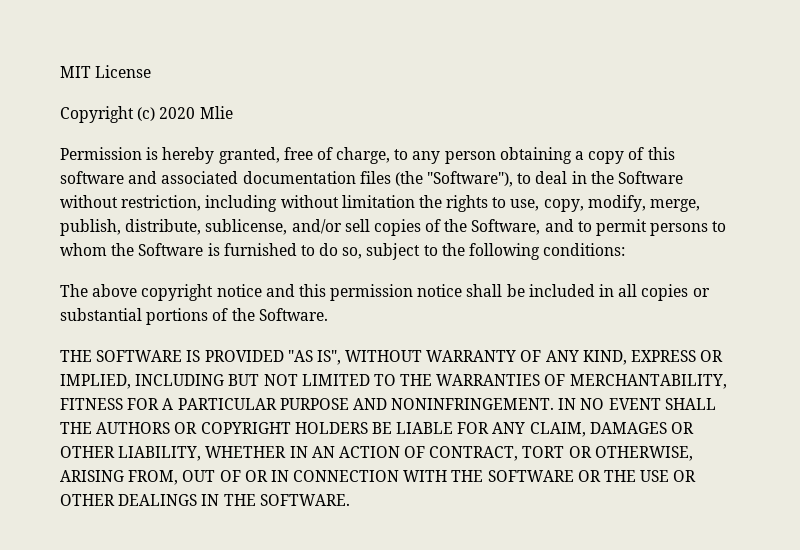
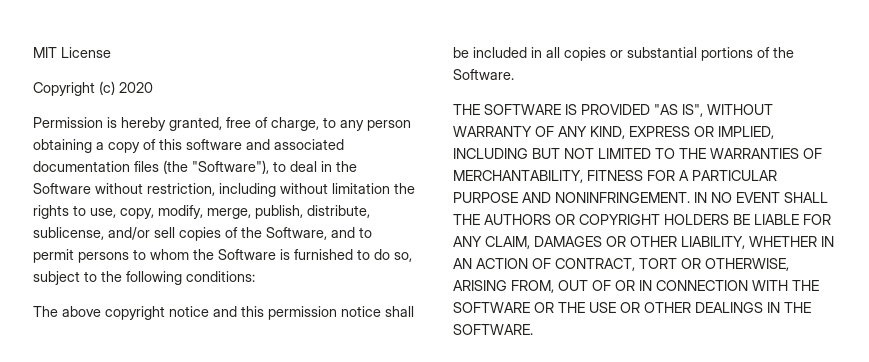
[199,106,233,119] Mlie -> (153, 87) none

